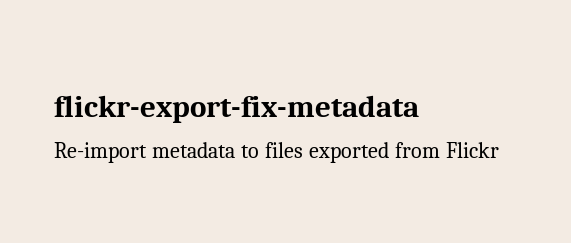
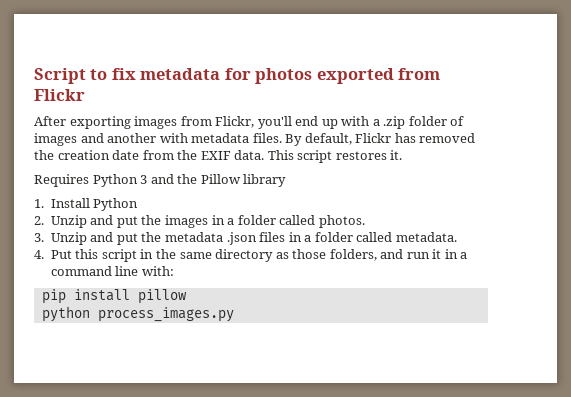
[54,95,419,123] [54,142,499,163] flickr-export-fix-metadata // Re-import metadata to files exported from Flickr -> [34,68,441,84] [34,89,85,101] [34,116,465,129] [34,133,476,146] [34,150,403,163] [34,174,287,187] [34,198,139,211] [34,215,365,228] [34,232,457,245] [34,249,468,262] [50,266,174,276] [41,289,187,304] [41,306,234,322] Script to fix metadata for photos exported from Flickr // After exporting images from Flickr, you'll end up with a .zip folder of images and another with metadata files. By default, Flickr has removed the creation date from the EXIF data. This script restores it. // Requires Python 3 and the Pillow library // 1. Install Python // 2. Unzip and put the images in a folder called photos. // 3. Unzip and put the metadata .json files in a folder called metadata. // 4. Put this script in the same directory as those folders, and run it in a command line with: // pip install pillow // python process_images.py

